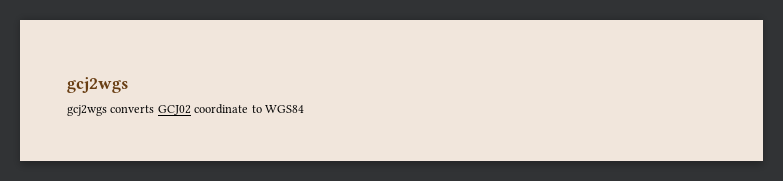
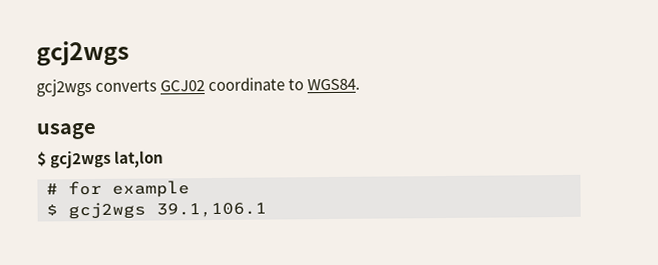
[264,105,304,113] WGS84 -> [307,78,361,91] [36,122,97,140] [37,150,165,169] [46,180,190,198] [46,202,267,220] WGS84. // usage // $ gcj2wgs lat,lon // # for example // $ gcj2wgs 39.1,106.1

